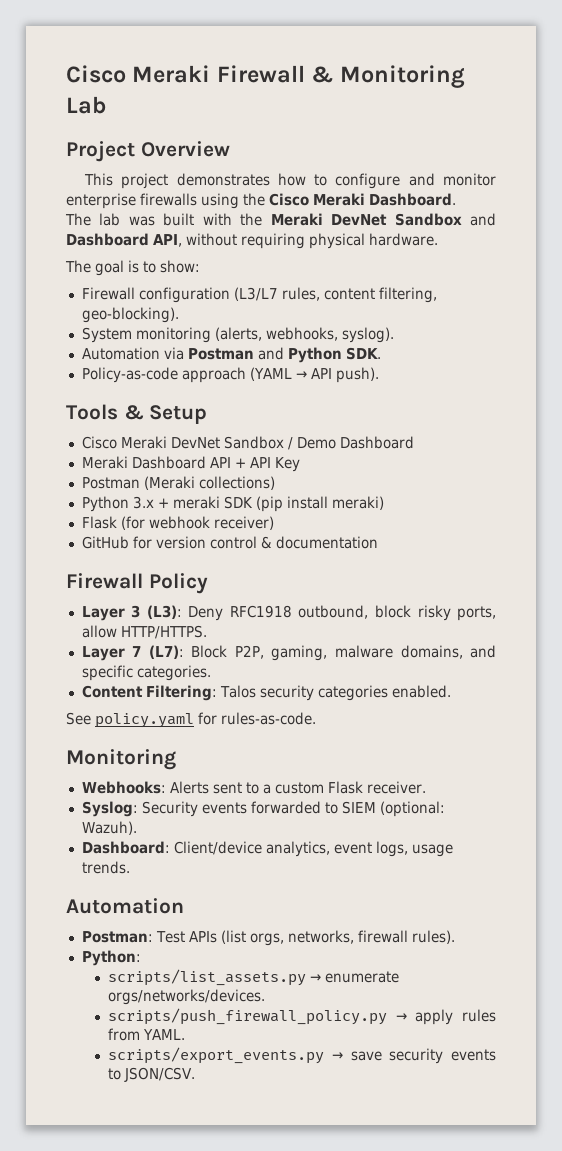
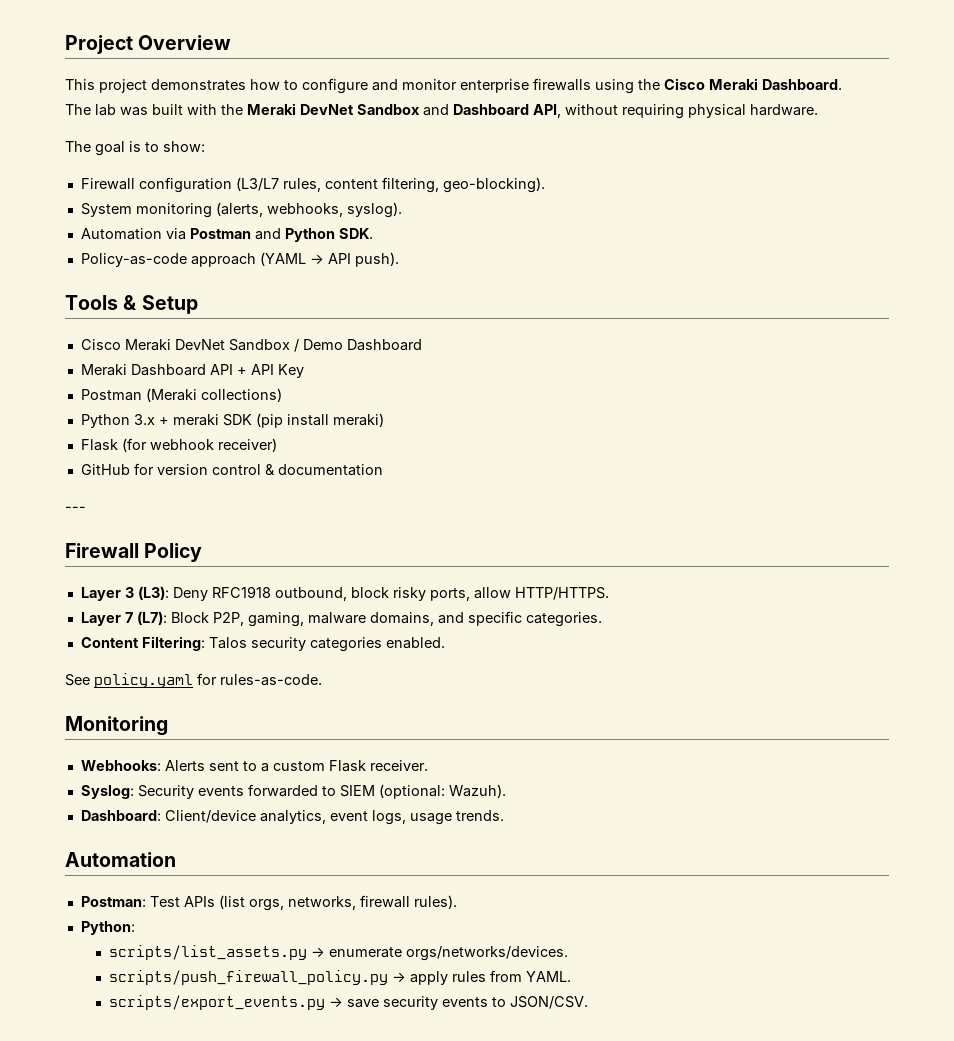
[66,65,466,88] [66,96,106,114] Cisco Meraki Firewall & Monitoring Lab // -> (65, 44) none
(378, 542) none -> [65,506,86,512] // ---

